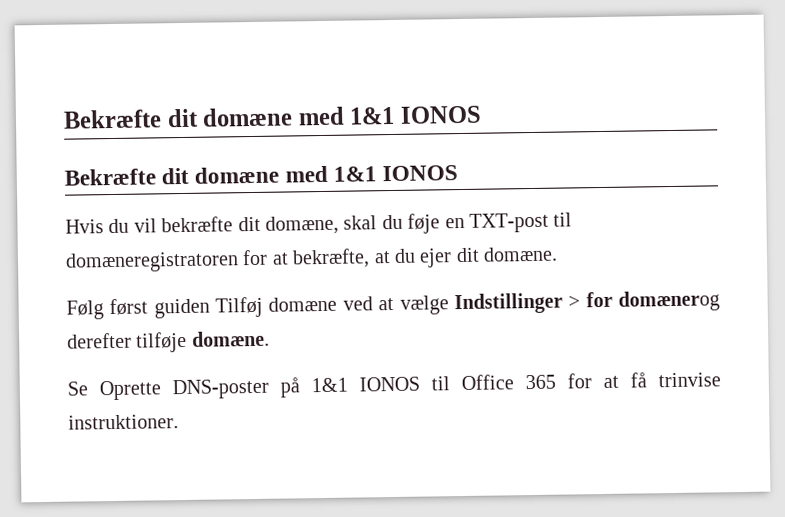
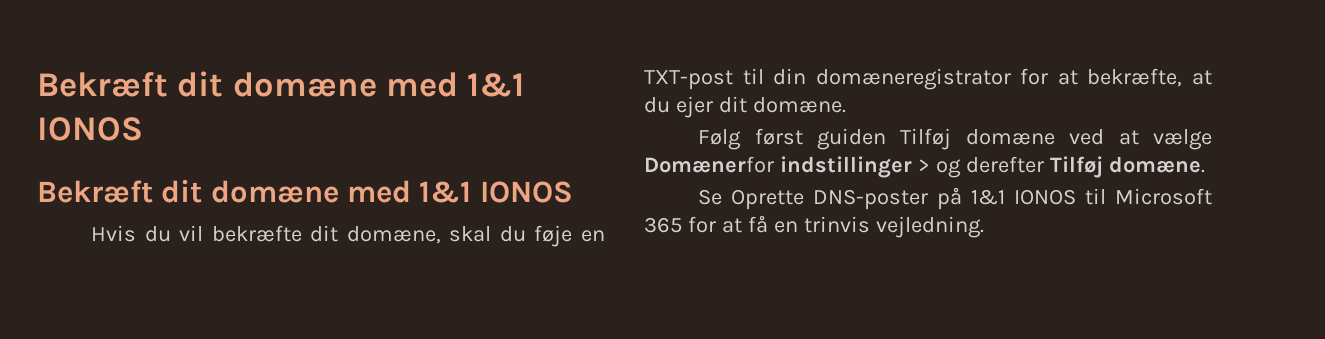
[63,105,483,129] [64,168,156,186] Bekræfte dit domæne med 1&1 IONOS // Bekræfte -> [37,71,525,97] [37,117,143,141] [37,180,153,203] Bekræft dit domæne med 1&1 IONOS // Bekræft
[65,251,239,273] domæneregistratoren -> [773,68,1011,90] din domæneregistrator
[453,290,721,315] [67,331,188,353] Indstillinger > for domænerog derefter tilføje -> [644,156,1103,178] Domænerfor indstillinger > og derefter Tilføj
[461,374,514,391] Office -> [1115,188,1212,205] Microsoft
[658,372,721,388] [68,414,179,430] trinvise instruktioner. -> [773,216,984,238] en trinvis vejledning.

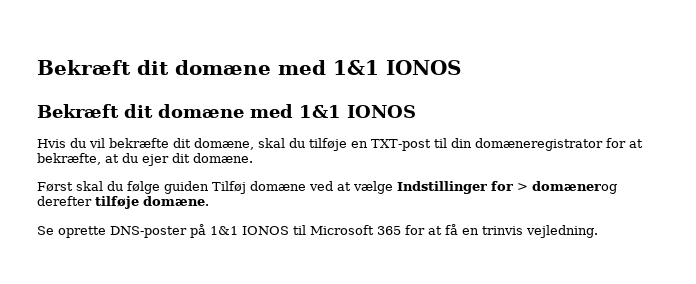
[534,225,573,247] føje -> [309,138,347,151] tilføje
[698,128,803,150] Følg først -> [37,181,160,194] Først skal du følge
[644,156,1103,178] Domænerfor indstillinger > og derefter Tilføj -> [397,181,617,194] [37,196,139,209] Indstillinger for > domænerog derefter tilføje
[731,189,805,210] Oprette -> [58,226,106,238] oprette

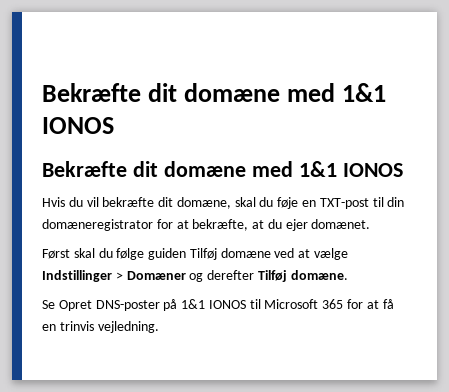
[37,60,461,75] [37,104,119,118] Bekræft dit domæne med 1&1 IONOS // Bekræft -> [42,83,386,102] [42,117,114,134] [42,161,127,177] Bekræfte dit domæne med 1&1 IONOS // Bekræfte
[309,138,347,151] tilføje -> [277,197,299,209] føje
[172,153,253,163] dit domæne. -> [311,219,371,229] domænet.
[491,181,617,194] [37,196,139,209] for > domænerog derefter tilføje -> [115,270,287,282] > Domæner og derefter Tilføj
[58,226,106,238] oprette -> [58,300,92,311] Opret

